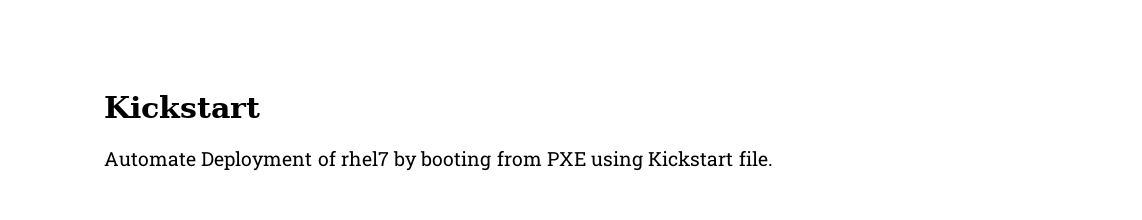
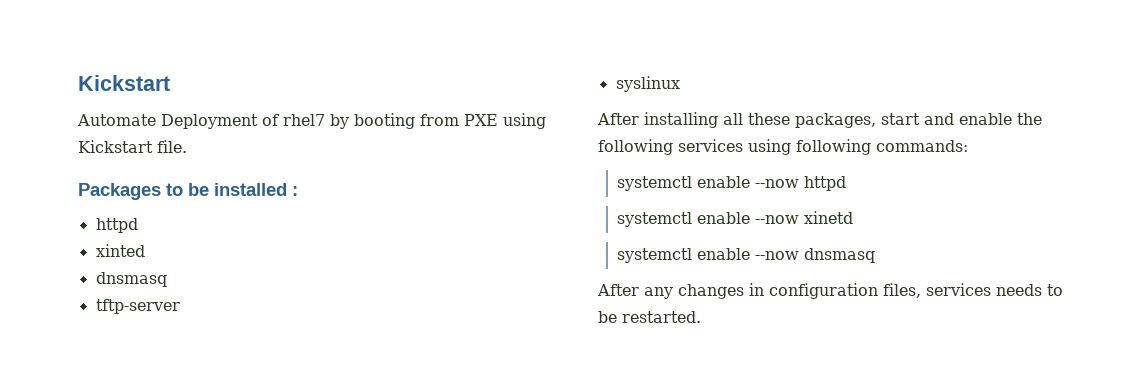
(773, 158) none -> [78,183,298,200] [95,218,138,233] [95,244,145,257] [95,272,167,287] [95,299,180,314] [615,76,680,92] [597,112,1042,128] [598,139,968,155] [616,176,846,191] [616,211,853,227] [616,248,875,263] [597,283,1063,299] [598,311,701,323] // Packages to be installed : // httpd // xinted // dnsmasq // tftp-server // syslinux // After installing all these packages, start and enable the following services using following commands: // systemctl enable --now httpd // systemctl enable --now xinetd // systemctl enable --now dnsmasq // After any changes in configuration files, services needs to be restarted.

